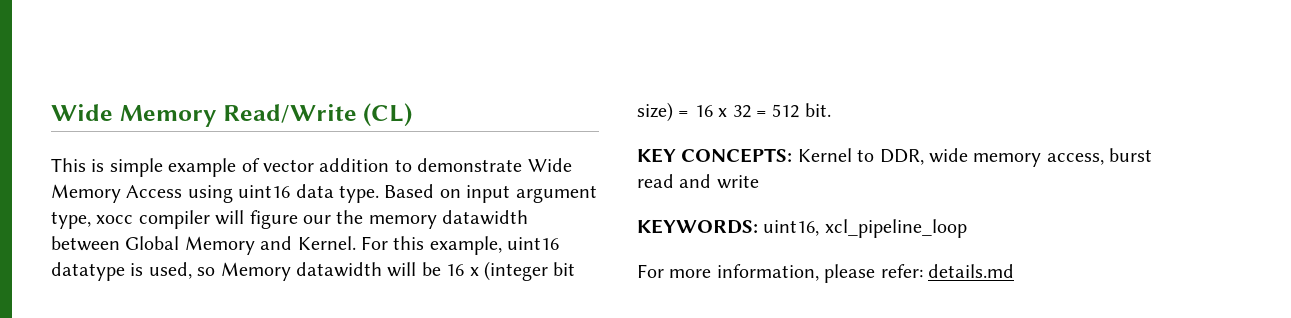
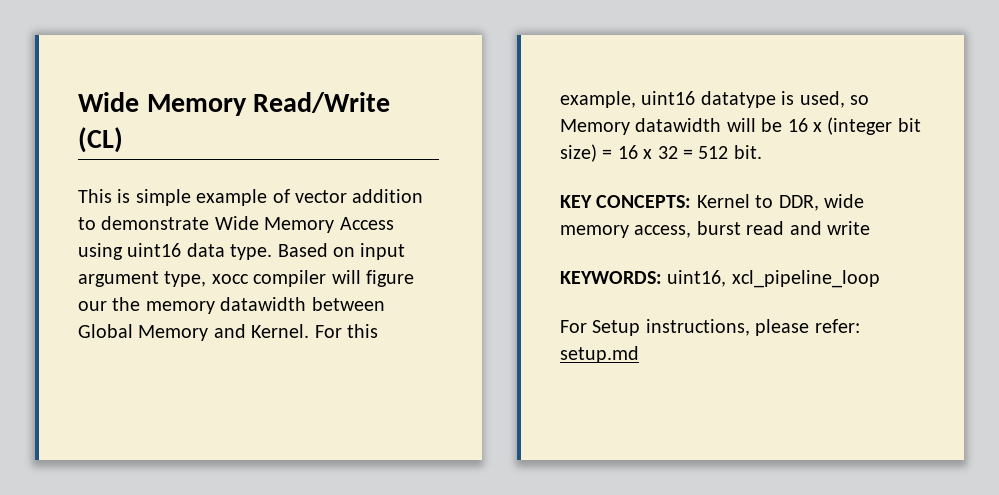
[669,264,819,281] more information, -> [592,319,750,336] Setup instructions,
[928,264,1014,278] details.md -> [560,346,639,363] setup.md

